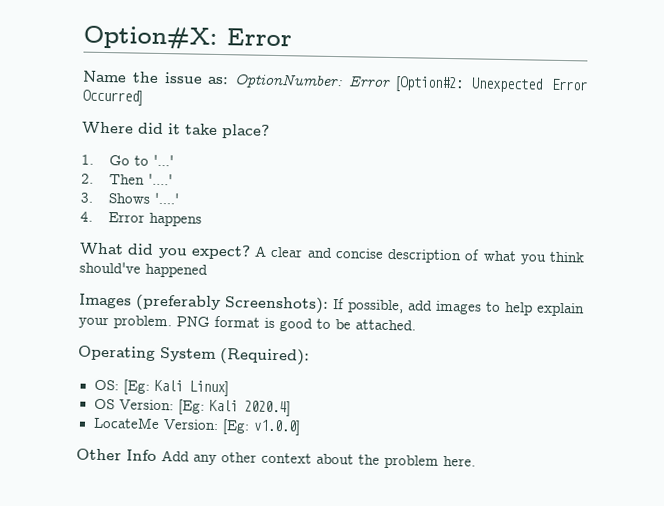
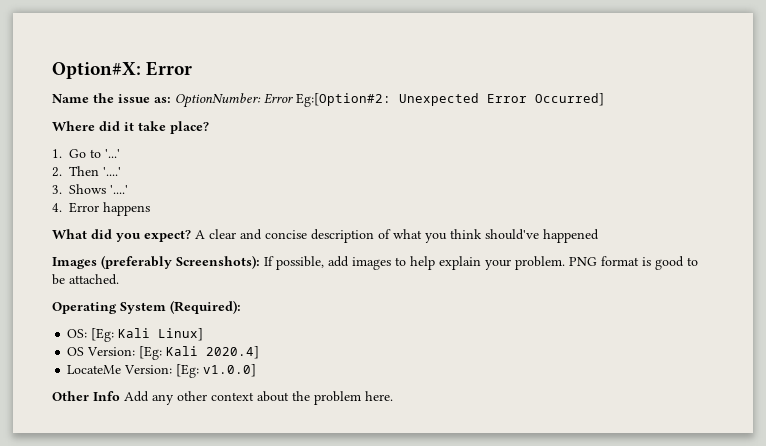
[394,76,464,93] [Option#2: -> [296,93,391,107] Eg:[Option#2:

